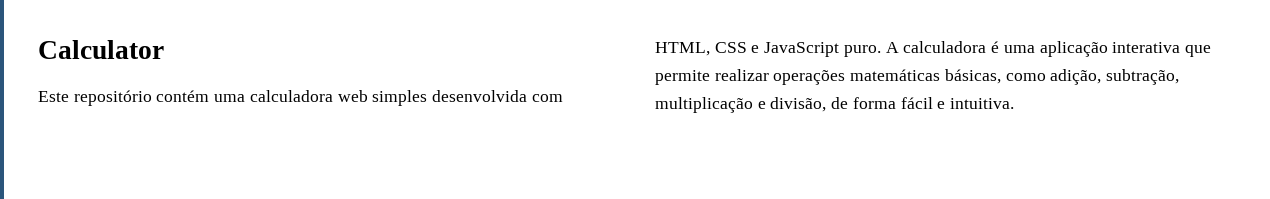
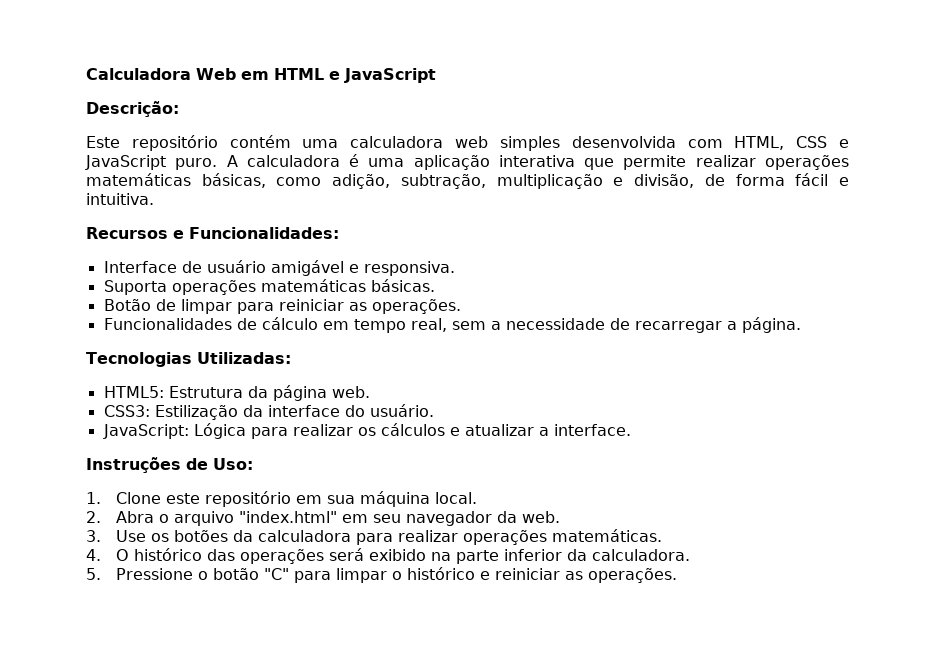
[38,40,164,59] Calculator -> [86,68,436,83] [86,101,179,117] Calculadora Web em HTML e JavaScript // Descrição:
(1015, 103) none -> [86,227,339,239] [103,260,455,276] [103,279,435,295] [103,299,461,314] [103,317,801,333] [86,352,291,367] [103,385,370,401] [103,404,434,420] [102,423,631,439] [86,457,253,473] [86,491,477,507] [86,511,560,526] [86,529,662,545] [86,548,690,564] [86,567,677,583] // Recursos e Funcionalidades: // Interface de usuário amigável e responsiva. // Suporta operações matemáticas básicas. // Botão de limpar para reiniciar as operações. // Funcionalidades de cálculo em tempo real, sem a necessidade de recarregar a página. // Tecnologias Utilizadas: // HTML5: Estrutura da página web. // CSS3: Estilização da interface do usuário. // JavaScript: Lógica para realizar os cálculos e atualizar a interface. // Instruções de Uso: // 1. Clone este repositório em sua máquina local. // 2. Abra o arquivo "index.html" em seu navegador da web. // 3. Use os botões da calculadora para realizar operações matemáticas. // 4. O histórico das operações será exibido na parte inferior da calculadora. // 5. Pressione o botão "C" para limpar o histórico e reiniciar as operações.

